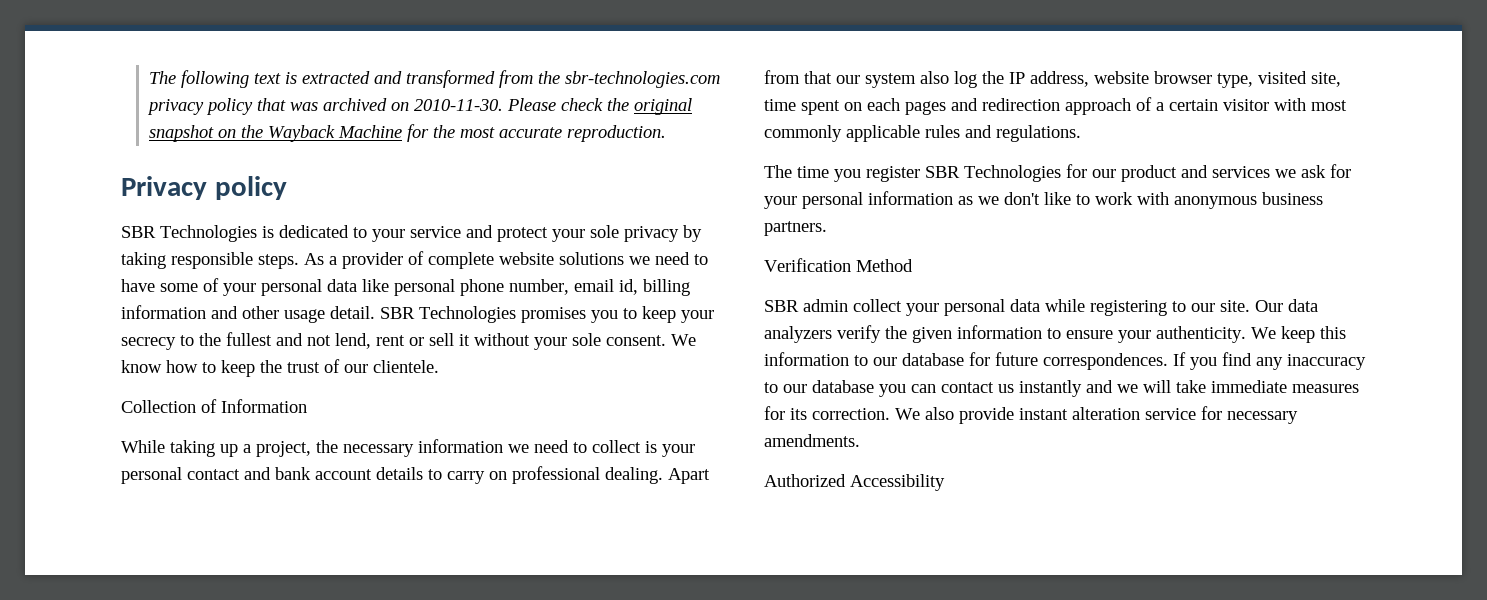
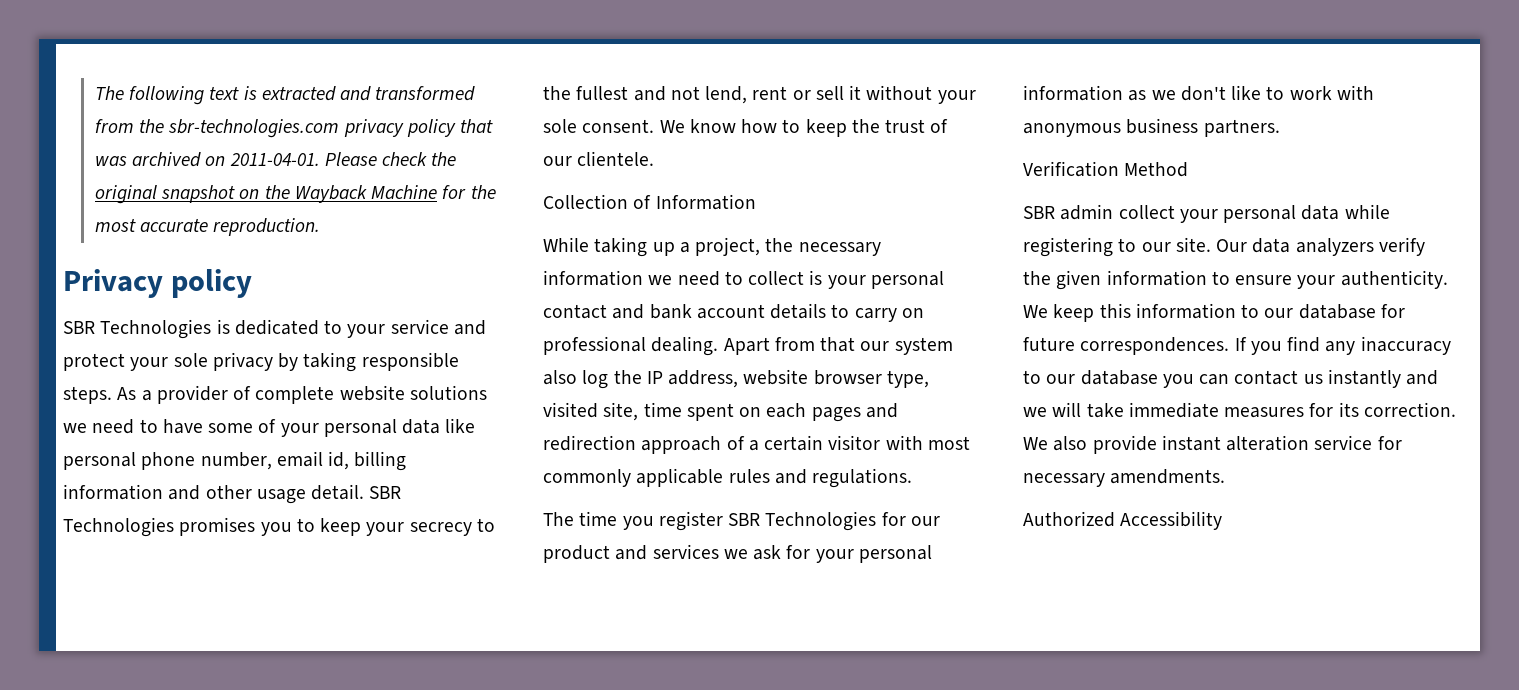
[414,99,504,111] 2010-11-30. -> [229,153,320,166] 2011-04-01.

